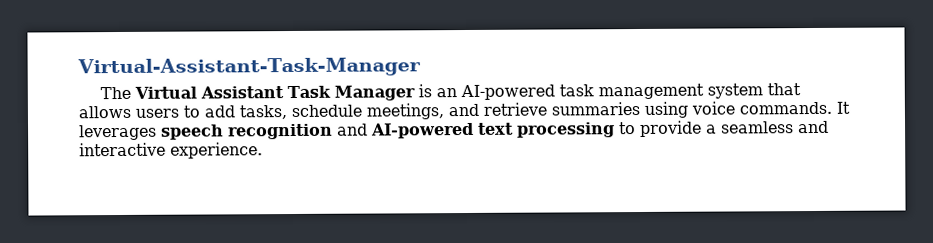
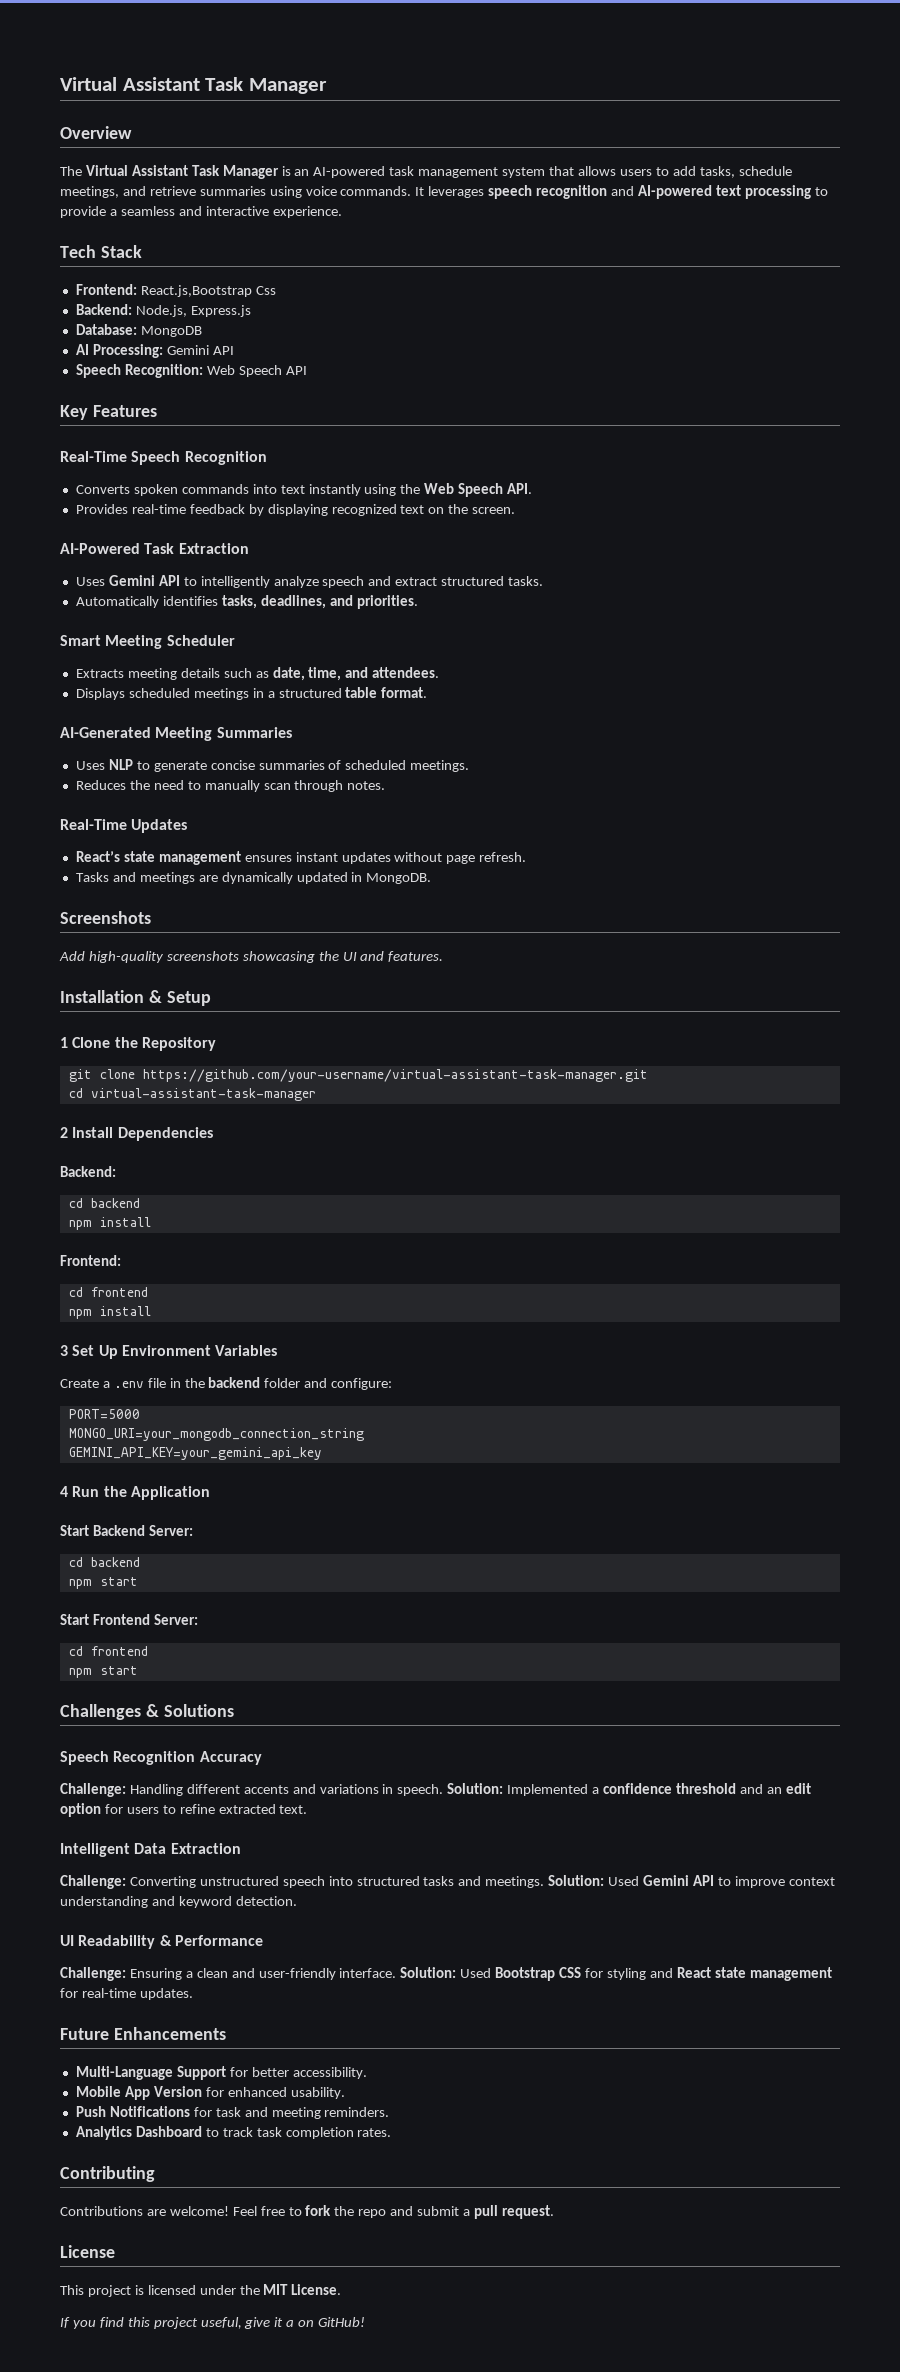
[77,57,421,78] Virtual-Assistant-Task-Manager -> [60,77,327,94] [60,126,132,139] Virtual Assistant Task Manager // Overview
(263, 150) none -> [60,245,142,258] [75,284,276,297] [75,304,251,317] [75,324,202,337] [75,344,234,358] [75,364,307,378] [60,405,157,420] [60,451,267,465] [75,483,533,497] [75,504,516,516] [60,543,249,554] [75,575,544,588] [75,595,418,609] [60,635,235,649] [75,667,440,681] [75,687,428,700] [60,727,292,741] [75,759,470,772] [75,780,386,792] [60,819,188,833] [75,851,527,865] [75,872,432,884] [60,911,151,924] [59,951,444,963] [60,990,211,1006] [60,1037,216,1051] [68,1069,648,1082] [68,1088,316,1101] [60,1127,213,1141] [60,1166,116,1177] [68,1198,140,1208] [68,1217,151,1230] [60,1255,121,1266] [68,1287,148,1297] [68,1306,151,1319] [60,1345,278,1359] [60,1377,393,1390] [68,1409,140,1419] [68,1428,364,1441] [68,1447,322,1460] [60,1486,210,1500] [60,1525,193,1536] [68,1557,140,1567] [68,1577,138,1589] [60,1614,198,1625] [68,1646,148,1656] [68,1666,138,1678] [60,1704,234,1720] [60,1751,262,1765] [60,1783,811,1797] [60,1803,308,1817] [60,1843,241,1857] [60,1875,835,1889] [60,1896,297,1908] [60,1935,263,1949] [60,1967,832,1981] [60,1988,193,2000] [60,2027,226,2040] [75,2066,367,2080] [75,2086,345,2100] [75,2106,390,2119] [75,2126,392,2140] [60,2166,155,2182] [60,2205,554,2219] [60,2245,115,2258] [60,2284,342,2297] [60,2317,366,2329] // Tech Stack // Frontend: React.js,Bootstrap Css // Backend: Node.js, Express.js // Database: MongoDB // AI Processing: Gemini API // Speech Recognition: Web Speech API // Key Features // Real-Time Speech Recognition // Converts spoken commands into text instantly using the Web Speech API. // Provides real-time feedback by displaying recognized text on the screen. // AI-Powered Task Extraction // Uses Gemini API to intelligently analyze speech and extract structured tasks. // Automatically identifies tasks, deadlines, and priorities. // Smart Meeting Scheduler // Extracts meeting details such as date, time, and attendees. // Displays scheduled meetings in a structured table format. // AI-Generated Meeting Summaries // Uses NLP to generate concise summaries of scheduled meetings. // Reduces the need to manually scan through notes. // Real-Time Updates // React’s state management ensures instant updates without page refresh. // Tasks and meetings are dynamically updated in MongoDB. // Screenshots // Add high-quality screenshots showcasing the UI and features. // Installation & Setup // 1 Clone the Repository // git clone https://github.com/your-username/virtual-assistant-task-manager.git // cd virtual-assistant-task-manager // 2 Install Dependencies // Backend: // cd backend // npm install // Frontend: // cd frontend // npm install // 3 Set Up Environment Variables // Create a .env file in the backend folder and configure: // PORT=5000 // MONGO_URI=your_mongodb_connection_string // GEMINI_API_KEY=your_gemini_api_key // 4 Run the Application // Start Backend Server: // cd backend // npm start // Start Frontend Server: // cd frontend // npm start // Challenges & Solutions // Speech Recognition Accuracy // Challenge: Handling different accents and variations in speech. Solution: Implemented a confidence threshold and an edit option for users to refine extracted text. // Intelligent Data Extraction // Challenge: Converting unstructured speech into structured tasks and meetings. Solution: Used Gemini API to improve context understanding and keyword detection. // UI Readability & Performance // Challenge: Ensuring a clean and user-friendly interface. Solution: Used Bootstrap CSS for styling and React state management for real-time updates. // Future Enhancements // Multi-Language Support for better accessibility. // Mobile App Version for enhanced usability. // Push Notifications for task and meeting reminders. // Analytics Dashboard to track task completion rates. // Contributing // Contributions are welcome! Feel free to fork the repo and submit a pull request. // License // This project is licensed under the MIT License. // If you find this project useful, give it a on GitHub!

